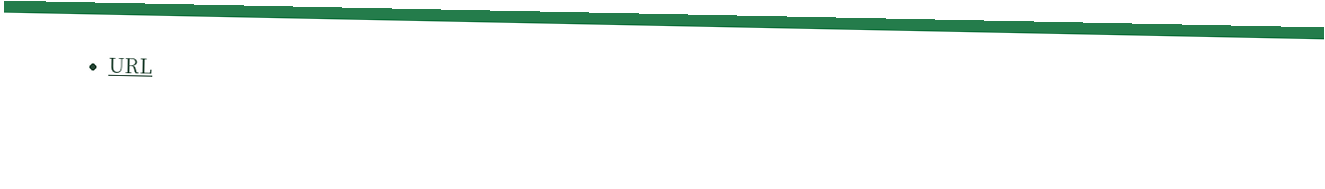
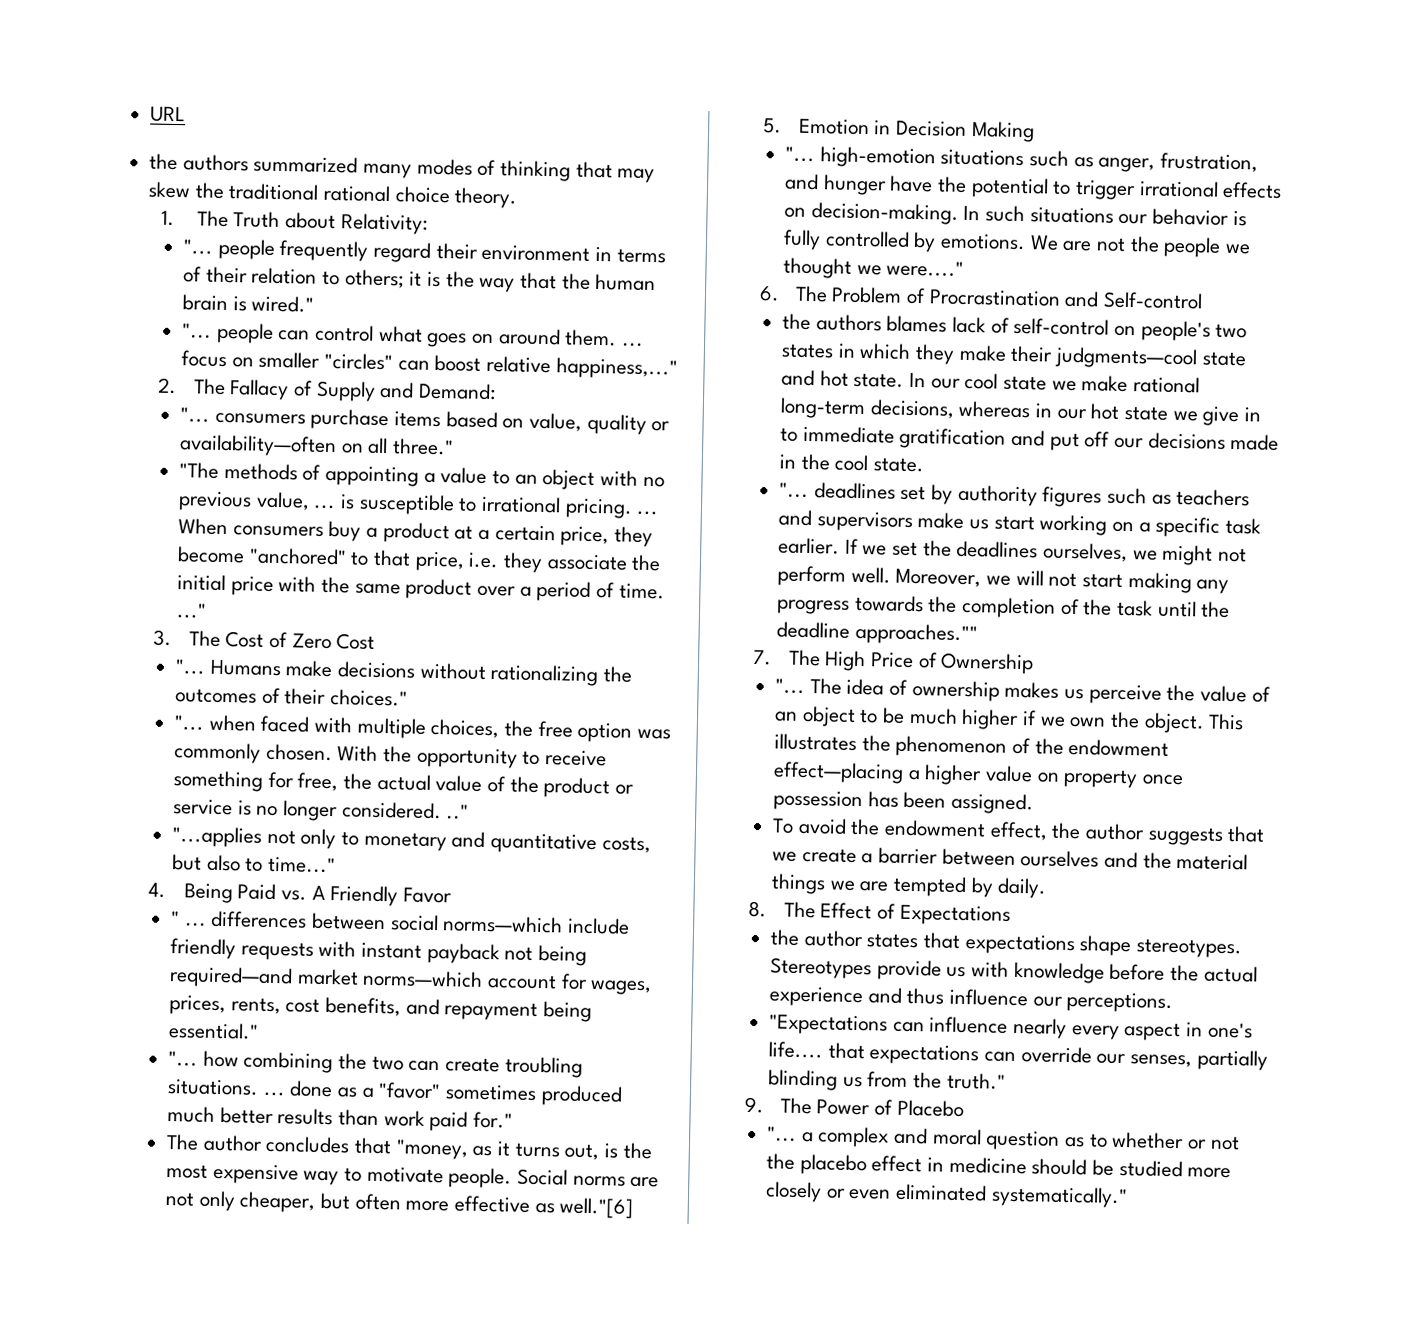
(153, 65) none -> [149,153,656,184] [148,181,518,209] [160,210,428,235] [182,238,666,264] [182,266,657,293] [181,294,315,313] [181,322,644,348] [180,350,678,380] [157,377,496,402] [179,407,671,435] [178,434,454,458] [178,462,665,490] [177,491,659,519] [177,518,653,548] [176,546,662,573] [176,574,665,602] [175,603,207,619] [152,629,376,650] [174,659,632,687] [174,687,408,707] [173,714,671,743] [173,742,607,769] [172,770,634,799] [172,799,470,822] [171,826,651,855] [171,854,336,874] [147,882,452,907] [170,910,630,935] [169,938,587,966] [168,966,653,996] [168,995,592,1022] [167,1022,259,1040] [167,1050,583,1078] [166,1079,623,1107] [166,1105,513,1132] [165,1133,652,1161] [165,1163,660,1189] [164,1190,634,1219] [762,118,1035,143] [784,146,1258,173] [783,173,1283,201] [783,201,1247,227] [782,229,1251,258] [782,257,965,279] [758,285,1203,310] [781,313,1248,342] [780,342,1247,370] [780,369,1200,394] [779,397,1261,427] [779,425,1280,452] [778,453,924,473] [778,482,1251,508] [777,509,1261,538] [777,537,1247,566] [776,565,1230,594] [776,594,1231,619] [775,621,978,646] [752,649,1035,675] [774,678,1271,705] [773,705,1245,734] [773,733,1170,758] [772,761,1184,789] [772,790,1034,815] [771,817,1266,846] [771,847,1249,871] [770,873,1048,899] [747,900,1011,926] [769,929,1242,959] [769,957,1258,984] [768,986,1174,1013] [768,1014,1253,1042] [767,1041,1268,1071] [767,1069,1006,1091] [743,1096,964,1118] [766,1126,1240,1151] [765,1153,1232,1179] [764,1181,1128,1209] // the authors summarized many modes of thinking that may skew the traditional rational choice theory. // 1. The Truth about Relativity: // "... people frequently regard their environment in terms of their relation to others; it is the way that the human brain is wired." // "... people can control what goes on around them. ... focus on smaller "circles" can boost relative happiness,..." // 2. The Fallacy of Supply and Demand: // "... consumers purchase items based on value, quality or availability—often on all three." // "The methods of appointing a value to an object with no previous value, ... is susceptible to irrational pricing. ... When consumers buy a product at a certain price, they become "anchored" to that price, i.e. they associate the initial price with the same product over a period of time. ..." // 3. The Cost of Zero Cost // "... Humans make decisions without rationalizing the outcomes of their choices." // "... when faced with multiple choices, the free option was commonly chosen. With the opportunity to receive something for free, the actual value of the product or service is no longer considered. .." // "...applies not only to monetary and quantitative costs, but also to time..." // 4. Being Paid vs. A Friendly Favor // " ... differences between social norms—which include friendly requests with instant payback not being required—and market norms—which account for wages, prices, rents, cost benefits, and repayment being essential." // "... how combining the two can create troubling situations. ... done as a "favor" sometimes produced much better results than work paid for." // The author concludes that "money, as it turns out, is the most expensive way to motivate people. Social norms are not only cheaper, but often more effective as well."[6] // 5. Emotion in Decision Making // "... high-emotion situations such as anger, frustration, and hunger have the potential to trigger irrational effects on decision-making. In such situations our behavior is fully controlled by emotions. We are not the people we thought we were...." // 6. The Problem of Procrastination and Self-control // the authors blames lack of self-control on people's two states in which they make their judgments—cool state and hot state. In our cool state we make rational long-term decisions, whereas in our hot state we give in to immediate gratification and put off our decisions made in the cool state. // "... deadlines set by authority figures such as teachers and supervisors make us start working on a specific task earlier. If we set the deadlines ourselves, we might not perform well. Moreover, we will not start making any progress towards the completion of the task until the deadline approaches."" // 7. The High Price of Ownership // "... The idea of ownership makes us perceive the value of an object to be much higher if we own the object. This illustrates the phenomenon of the endowment effect—placing a higher value on property once possession has been assigned. // To avoid the endowment effect, the author suggests that we create a barrier between ourselves and the material things we are tempted by daily. // 8. The Effect of Expectations // the author states that expectations shape stereotypes. Stereotypes provide us with knowledge before the actual experience and thus influence our perceptions. // "Expectations can influence nearly every aspect in one's life.... that expectations can override our senses, partially blinding us from the truth." // 9. The Power of Placebo // "... a complex and moral question as to whether or not the placebo effect in medicine should be studied more closely or even eliminated systematically."

